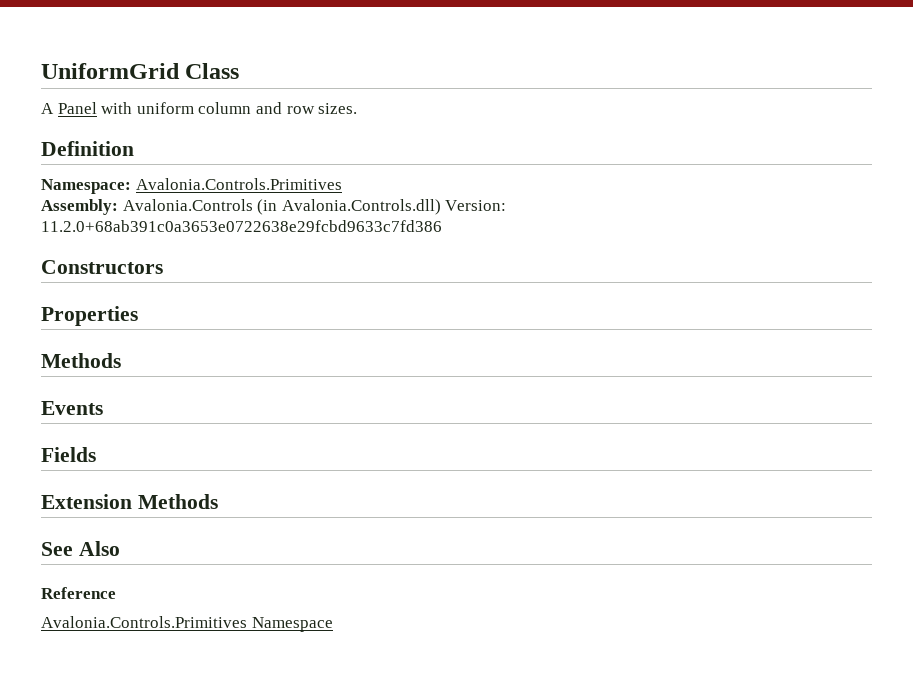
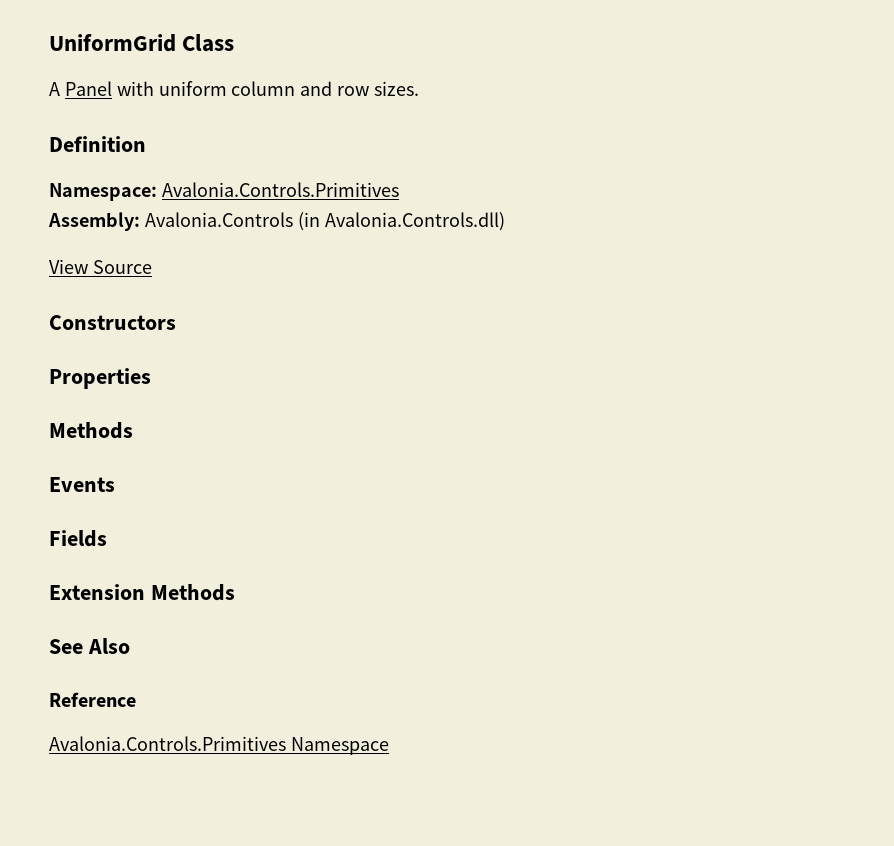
[445,200,507,211] [41,220,442,232] Version: 11.2.0+68ab391c0a3653e0722638e29fcbd9633c7fd386 -> [49,259,152,274] // View Source

